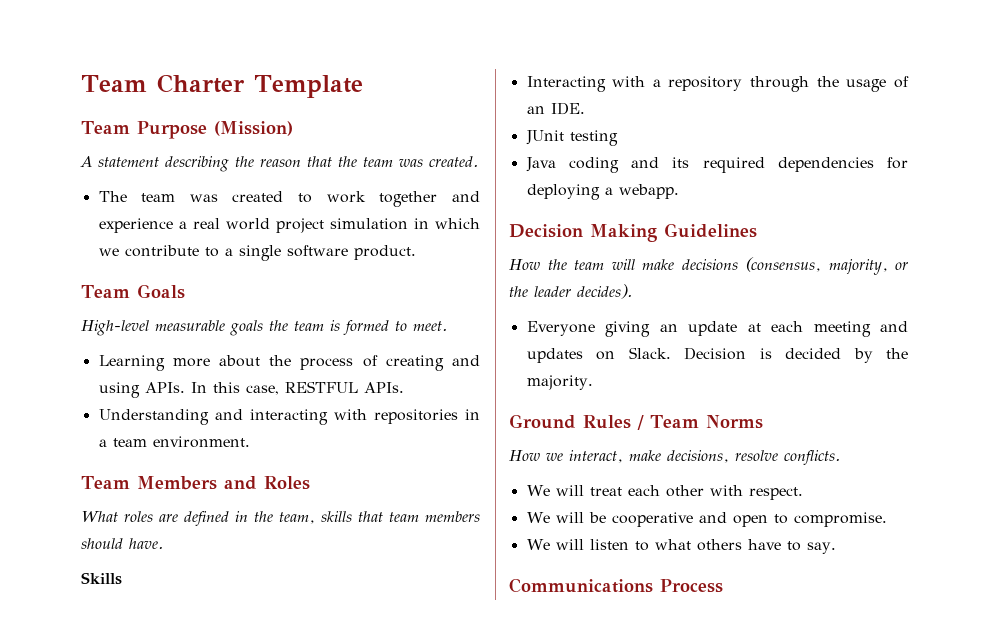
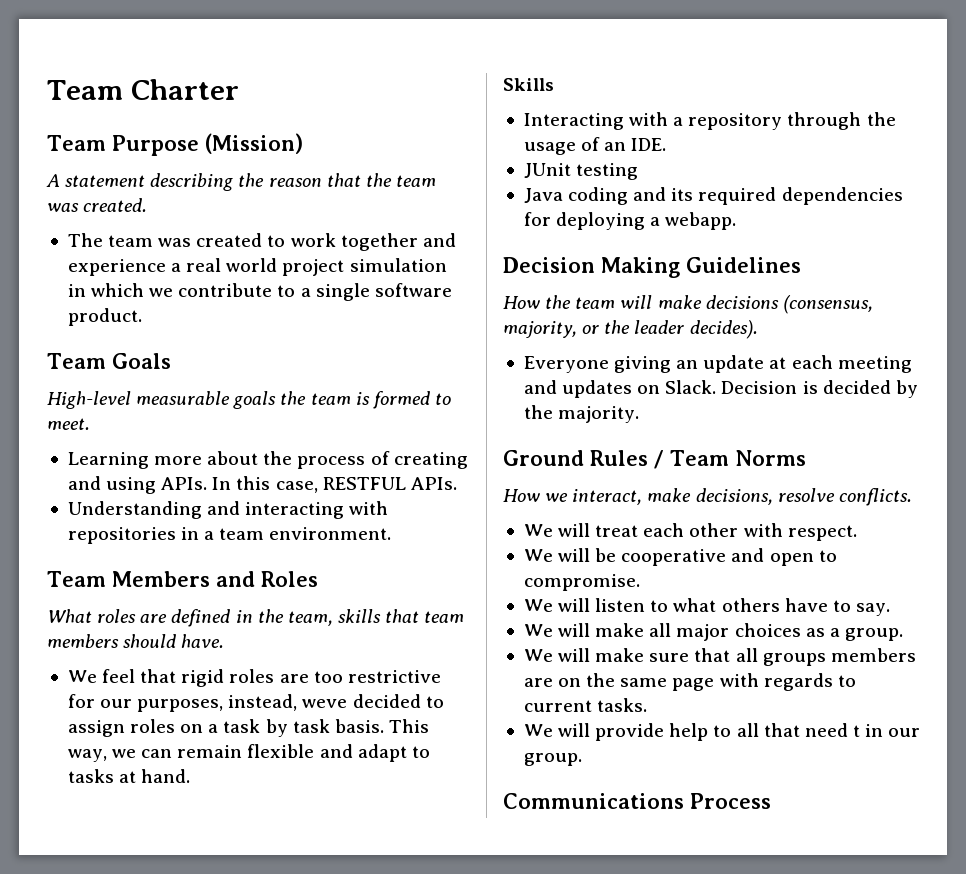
[253,75,363,98] Template -> (239, 89) none
(163, 543) none -> [67,669,441,687] [67,694,444,712] [67,719,429,737] [67,744,430,762] [67,769,191,783] // We feel that rigid roles are too restrictive for our purposes, instead, weve decided to assign roles on a task by task basis. This way, we can remain flexible and adapt to tasks at hand.
(836, 548) none -> [523,623,903,641] [523,648,916,666] [523,673,856,691] [523,698,648,712] [523,723,921,741] [523,753,582,766] // We will make all major choices as a group. // We will make sure that all groups members are on the same page with regards to current tasks. // We will provide help to all that need t in our group.

